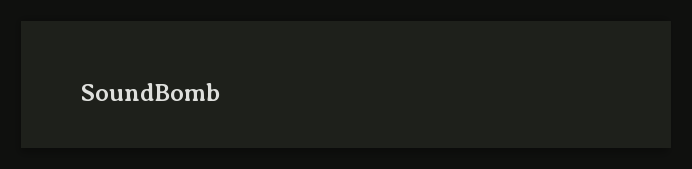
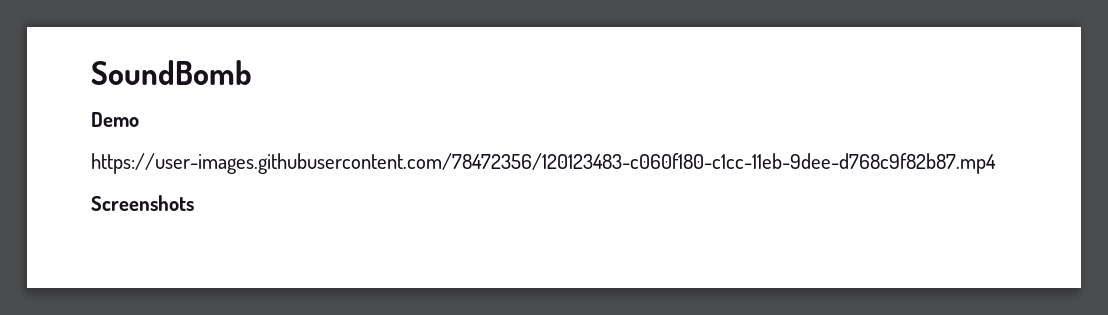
(220, 92) none -> [91,112,139,127] [91,153,996,174] [91,195,194,211] // Demo // https://user-images.githubusercontent.com/78472356/120123483-c060f180-c1cc-11eb-9dee-d768c9f82b87.mp4 // Screenshots

